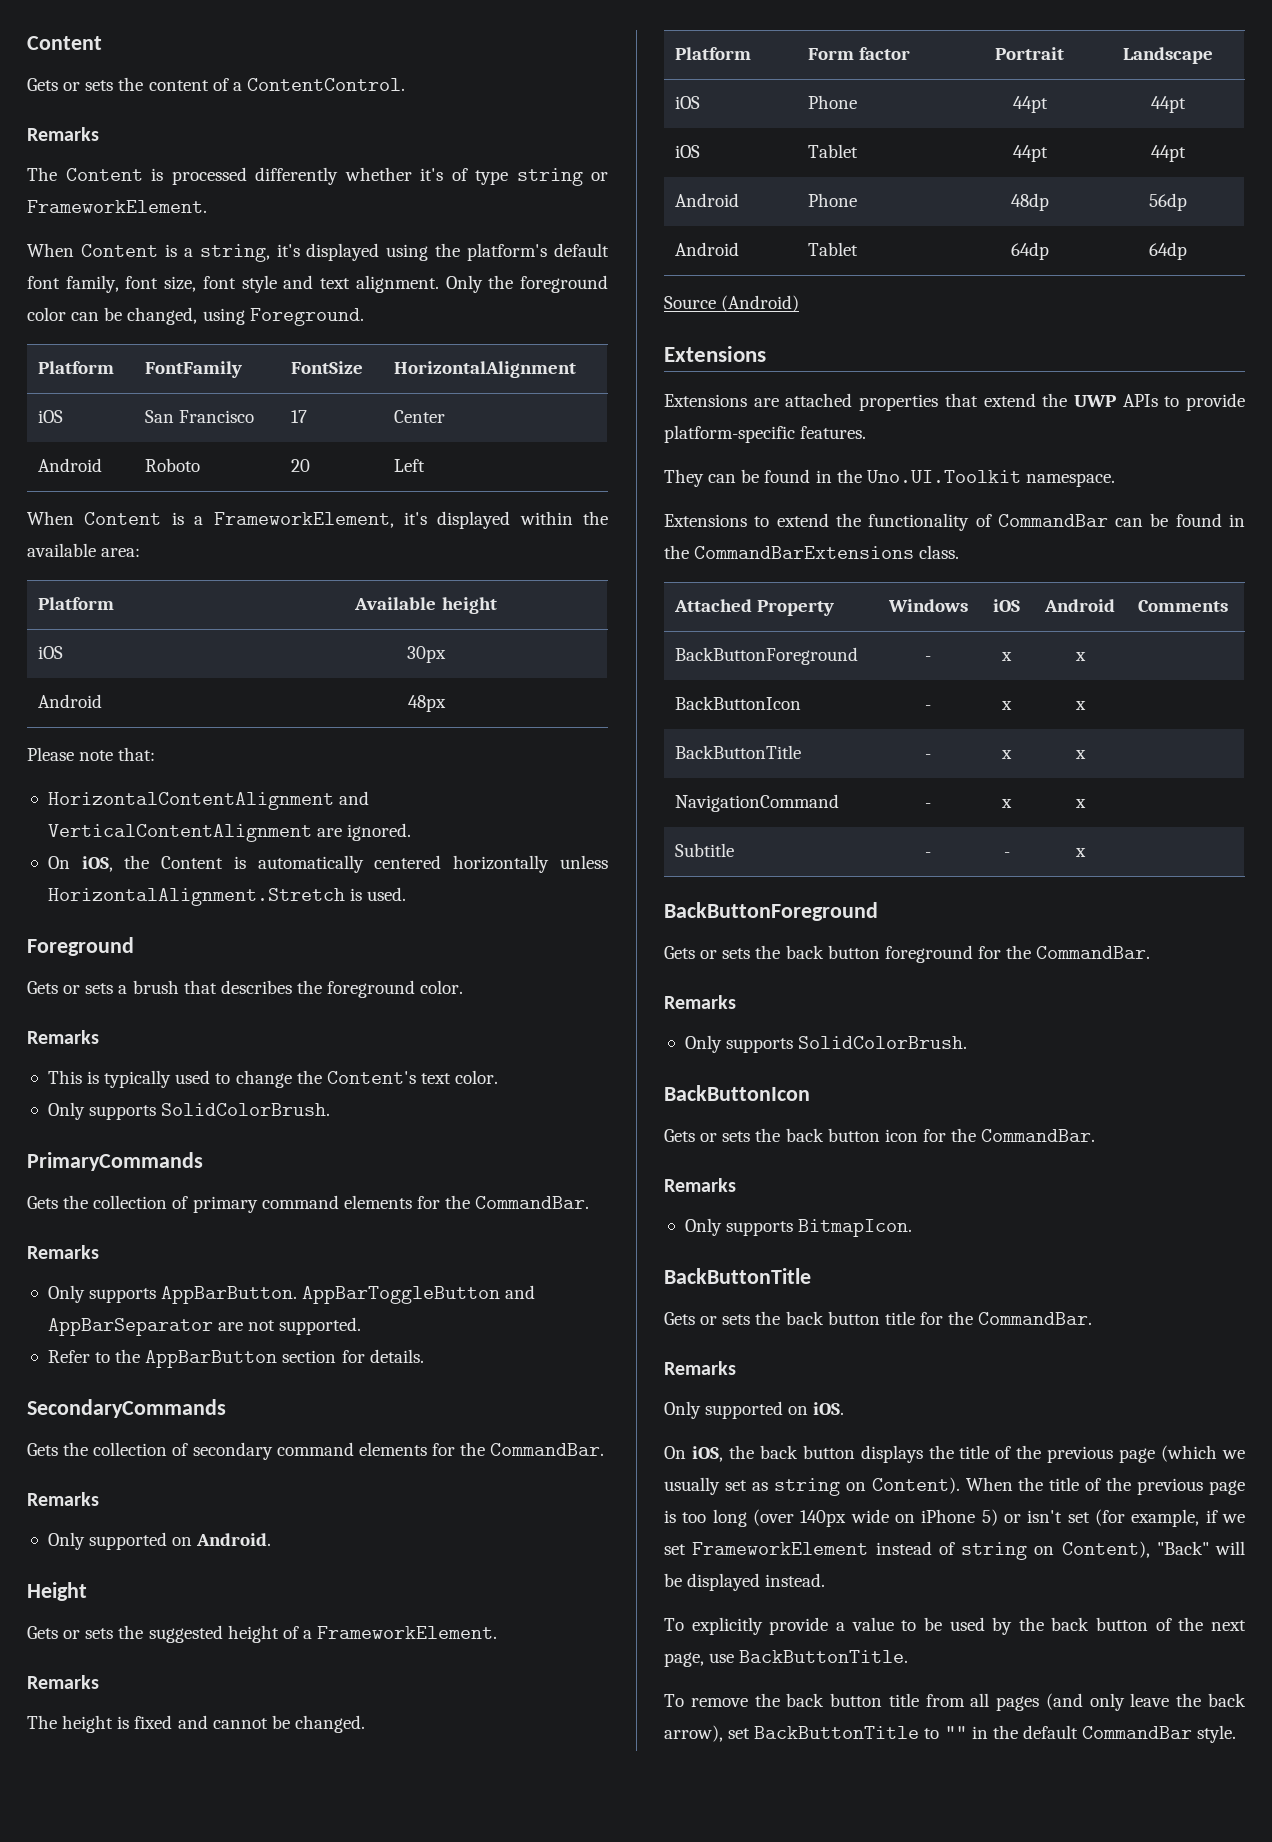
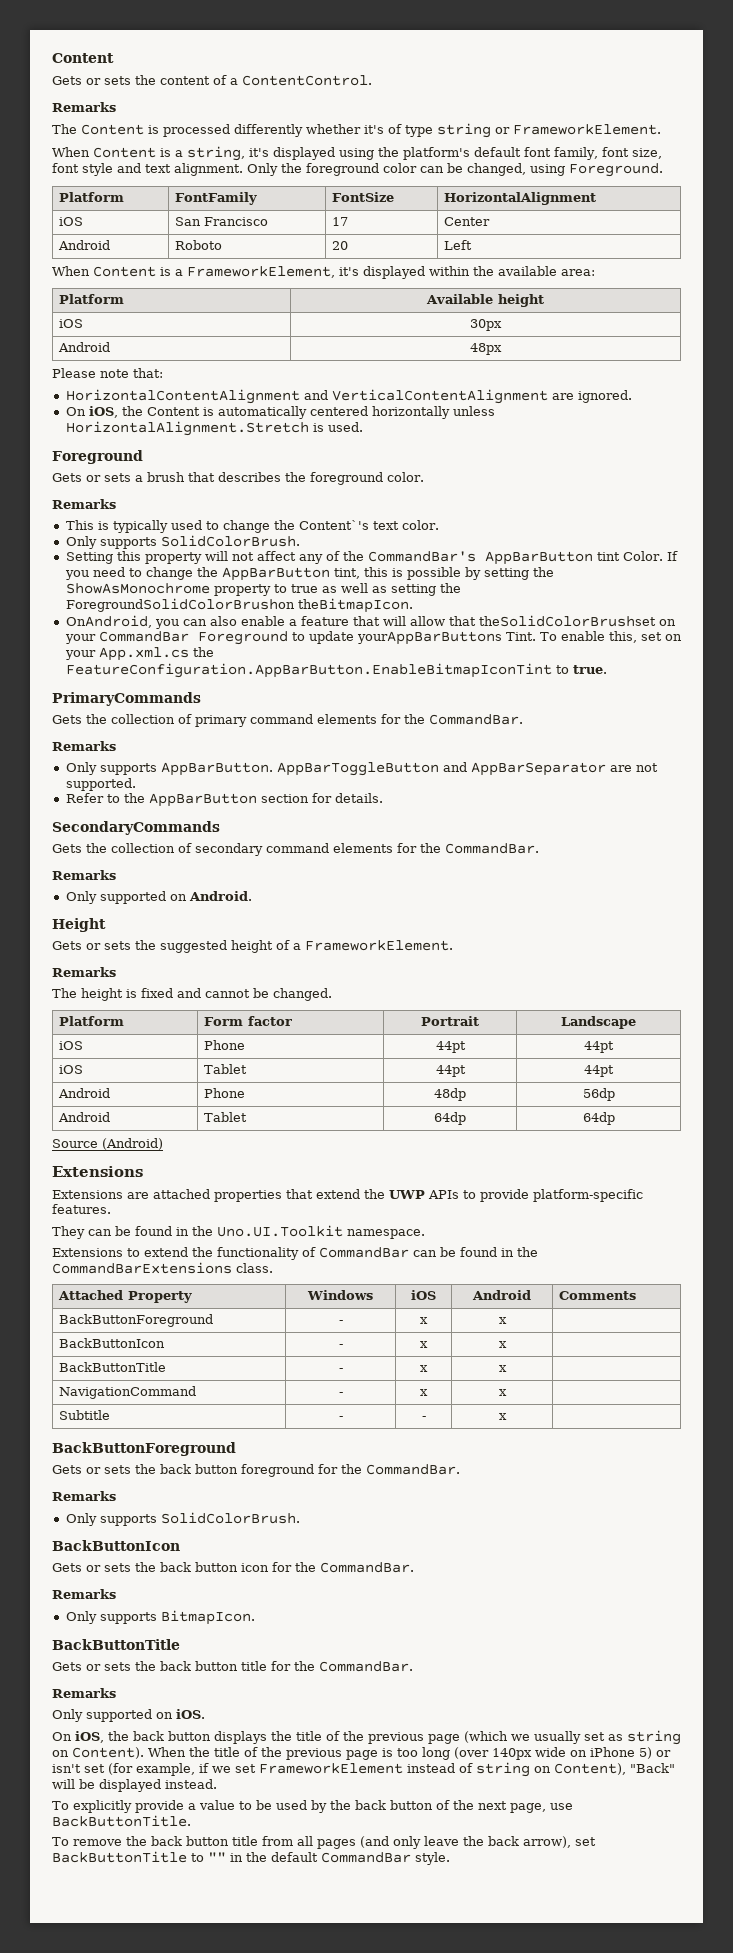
[326,1071,416,1084] Content's -> [298,520,369,530] Content`'s
(331, 1109) none -> [65,551,678,565] [64,567,554,581] [65,583,461,596] [65,598,413,613] [65,615,676,629] [64,631,682,645] [64,647,214,661] [65,663,607,678] // Setting this property will not affect any of the CommandBar's AppBarButton tint Color. If you need to change the AppBarButton tint, this is possible by setting the ShowAsMonochrome property to true as well as setting the ForegroundSolidColorBrushon theBitmapIcon. // OnAndroid, you can also enable a feature that will allow that theSolidColorBrushset on your CommandBar Foreground to update yourAppBarButtons Tint. To enable this, set on your App.xml.cs the FeatureConfiguration.AppBarButton.EnableBitmapIconTint to true.

